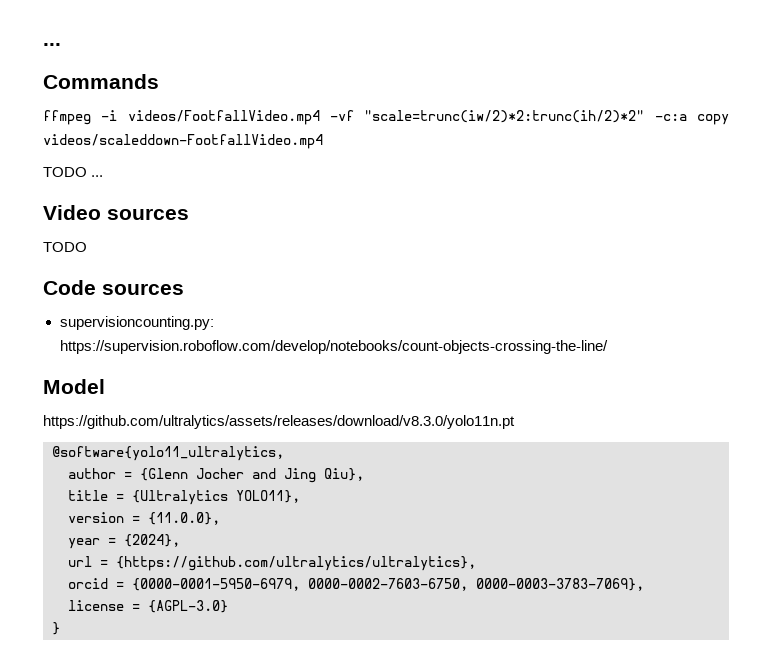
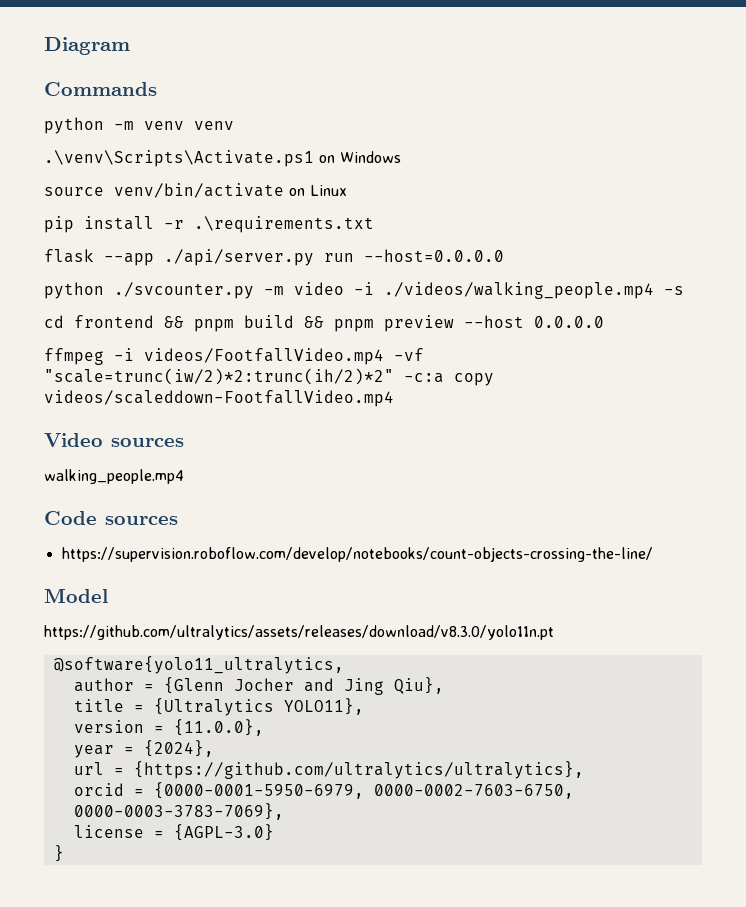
[43,43,61,46] ... -> [44,37,130,55] Diagram
(159, 81) none -> [44,117,234,134] [44,150,401,167] [44,183,347,198] [44,216,374,233] [44,249,504,266] [44,282,684,299] [44,315,604,332] // python -m venv venv // .\venv\Scripts\Activate.ps1 on Windows // source venv/bin/activate on Linux // pip install -r .\requirements.txt // flask --app ./api/server.py run --host=0.0.0.0 // python ./svcounter.py -m video -i ./videos/walking_people.mp4 -s // cd frontend && pnpm build && pnpm preview --host 0.0.0.0
[43,167,104,177] // TODO ... -> (394, 398) none
[43,242,87,252] TODO -> [44,469,184,484] walking_people.mp4
[59,316,214,330] supervisioncounting.py: -> (178, 520) none

